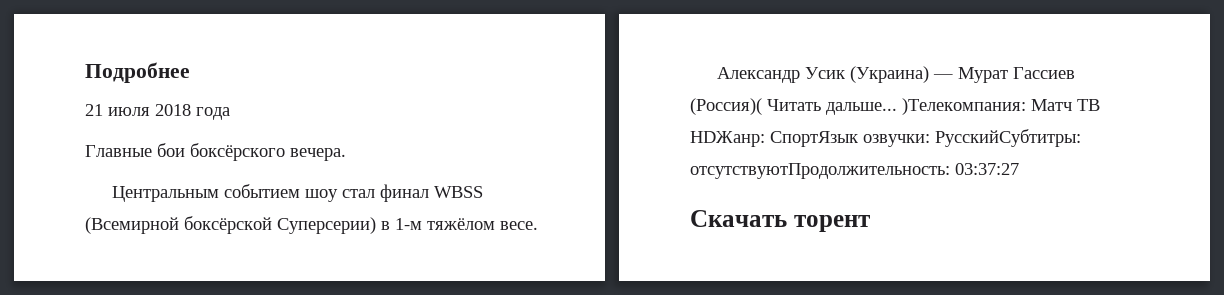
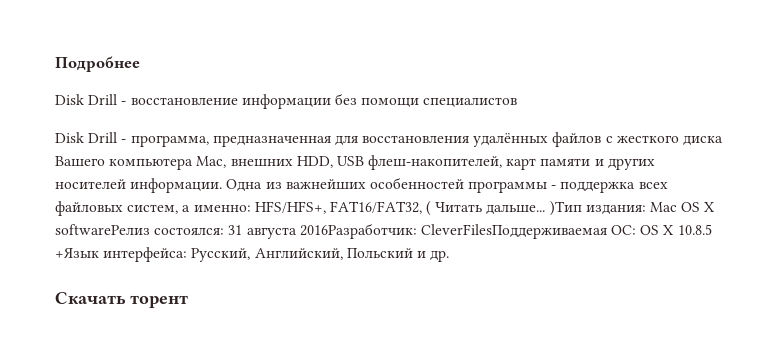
[85,104,230,120] [85,143,346,161] [111,184,483,202] [85,216,538,234] [716,66,1075,83] [690,98,1100,115] [690,129,1081,147] [690,163,1019,179] 21 июля 2018 года // Главные бои боксёрского вечера. // Центральным событием шоу стал финал WBSS (Всемирной боксёрской Суперсерии) в 1-м тяжёлом весе. // Александр Усик (Украина) — Мурат Гассиев (Россия)( Читать дальше... )Телекомпания: Матч ТВ HDЖанр: СпортЯзык озвучки: РусскийСубтитры: отсутствуютПродолжительность: 03:37:27 -> [55,93,518,109] [55,132,724,147] [55,155,655,170] [55,177,668,193] [55,201,715,216] [55,223,712,239] [55,247,450,262] Disk Drill - восстановление информации без помощи специалистов // Disk Drill - программа, предназначенная для восстановления удалённых файлов с жесткого диска Вашего компьютера Mac, внешних HDD, USB флеш-накопителей, карт памяти и других носителей информации. Одна из важнейших особенностей программы - поддержка всех файловых систем, а именно: HFS/HFS+, FAT16/FAT32, ( Читать дальше... )Тип издания: Mac OS X softwareРелиз состоялся: 31 августа 2016Разработчик: CleverFilesПоддерживаемая ОС: OS X 10.8.5 +Язык интерфейса: Русский, Английский, Польский и др.

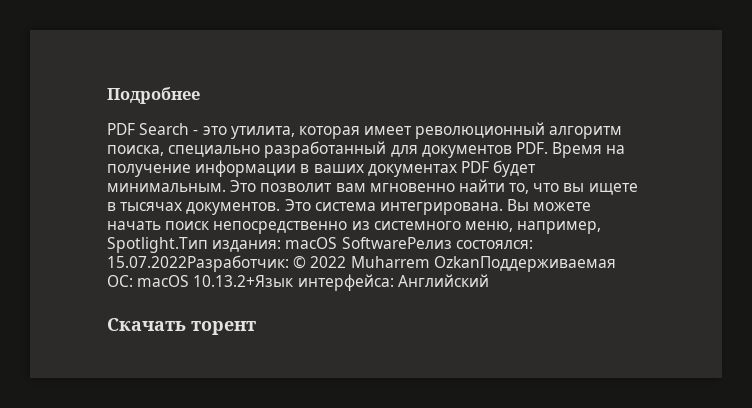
[55,93,518,109] [55,132,724,147] [55,155,655,170] [55,177,668,193] [55,201,715,216] [55,223,712,239] [55,247,450,262] Disk Drill - восстановление информации без помощи специалистов // Disk Drill - программа, предназначенная для восстановления удалённых файлов с жесткого диска Вашего компьютера Mac, внешних HDD, USB флеш-накопителей, карт памяти и других носителей информации. Одна из важнейших особенностей программы - поддержка всех файловых систем, а именно: HFS/HFS+, FAT16/FAT32, ( Читать дальше... )Тип издания: Mac OS X softwareРелиз состоялся: 31 августа 2016Разработчик: CleverFilesПоддерживаемая ОС: OS X 10.8.5 +Язык интерфейса: Русский, Английский, Польский и др. -> [107,122,623,139] [107,141,626,158] [107,160,537,177] [107,179,638,195] [107,199,592,215] [107,221,602,234] [107,237,533,253] [107,255,616,272] [107,274,489,291] PDF Search - это утилита, которая имеет революционный алгоритм поиска, специально разработанный для документов PDF. Время на получение информации в ваших документах PDF будет минимальным. Это позволит вам мгновенно найти то, что вы ищете в тысячах документов. Это система интегрирована. Вы можете начать поиск непосредственно из системного меню, например, Spotlight.Тип издания: macOS SoftwareРелиз состоялся: 15.07.2022Разработчик: © 2022 Muharrem OzkanПоддерживаемая ОС: macOS 10.13.2+Язык интерфейса: Английский

